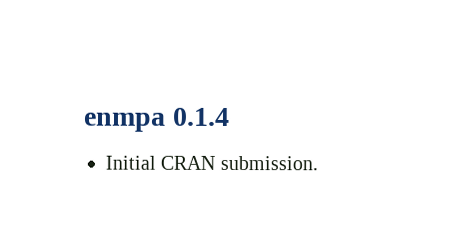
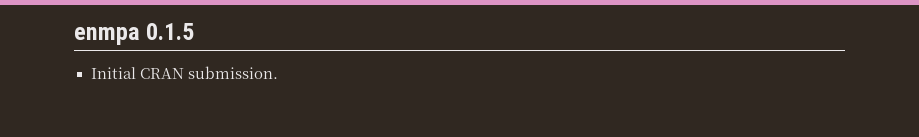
[171,107,230,126] 0.1.4 -> [146,23,195,40] 0.1.5

